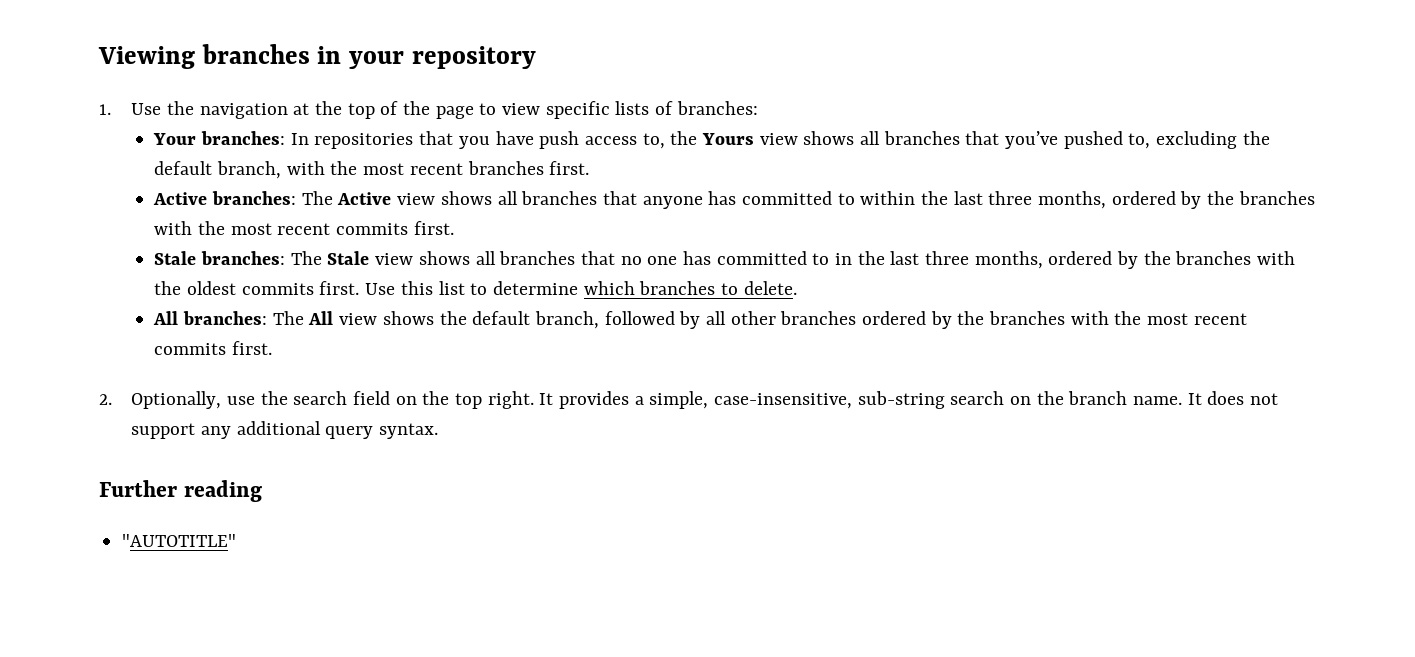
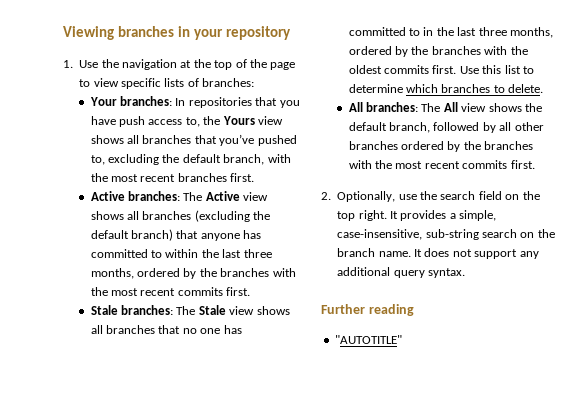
(598, 198) none -> [194,210,271,222] [90,229,174,241] (excluding the default branch)

